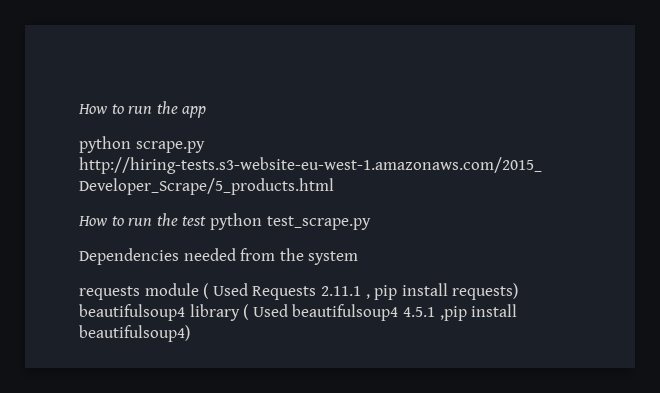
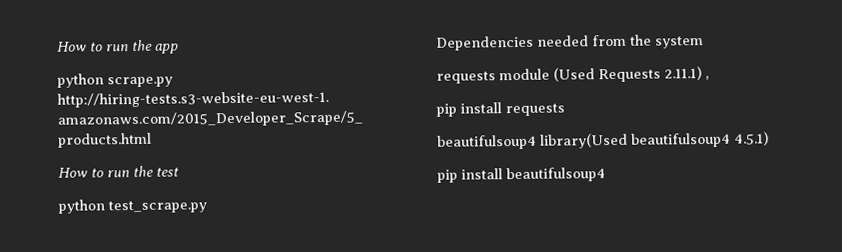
(207, 221) none -> (179, 172) //
[203,283,361,300] ( Used Requests 2.11.1 -> [553,66,702,83] (Used Requests 2.11.1)
[374,283,519,300] [79,304,518,321] [79,325,190,342] pip install requests) beautifulsoup4 library ( Used beautifulsoup4 4.5.1 ,pip install beautifulsoup4) -> [436,102,565,117] [437,131,769,150] [437,167,606,183] // pip install requests // beautifulsoup4 library(Used beautifulsoup4 4.5.1) // pip install beautifulsoup4

